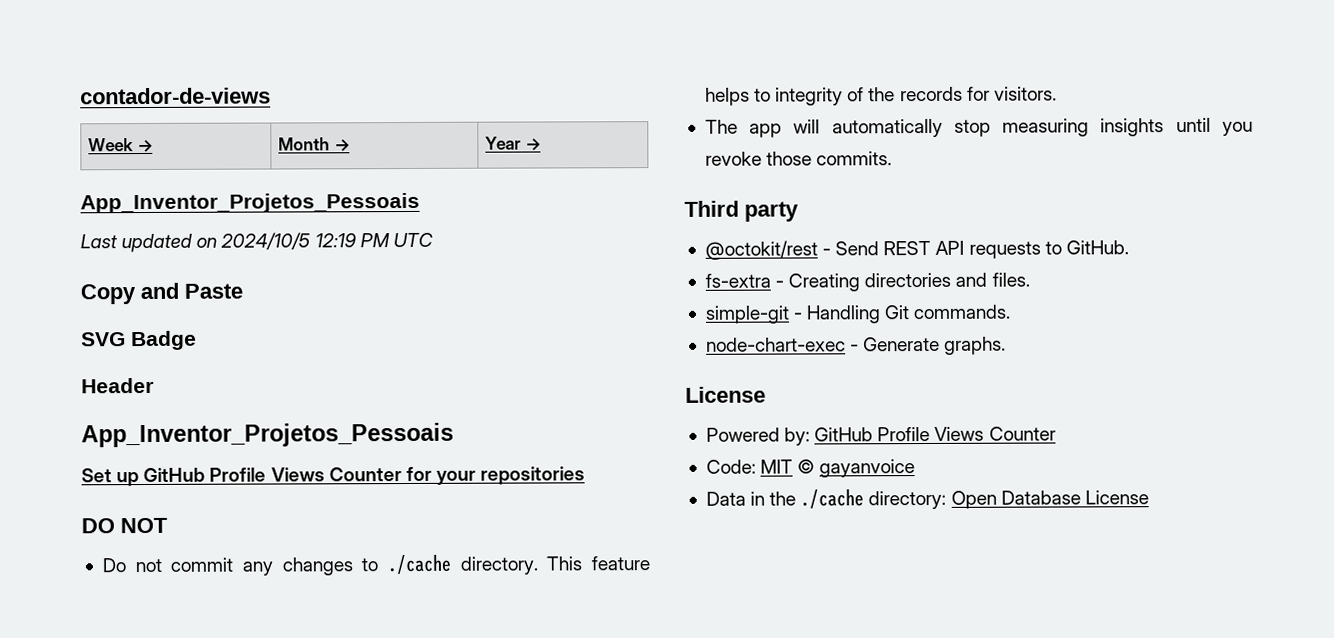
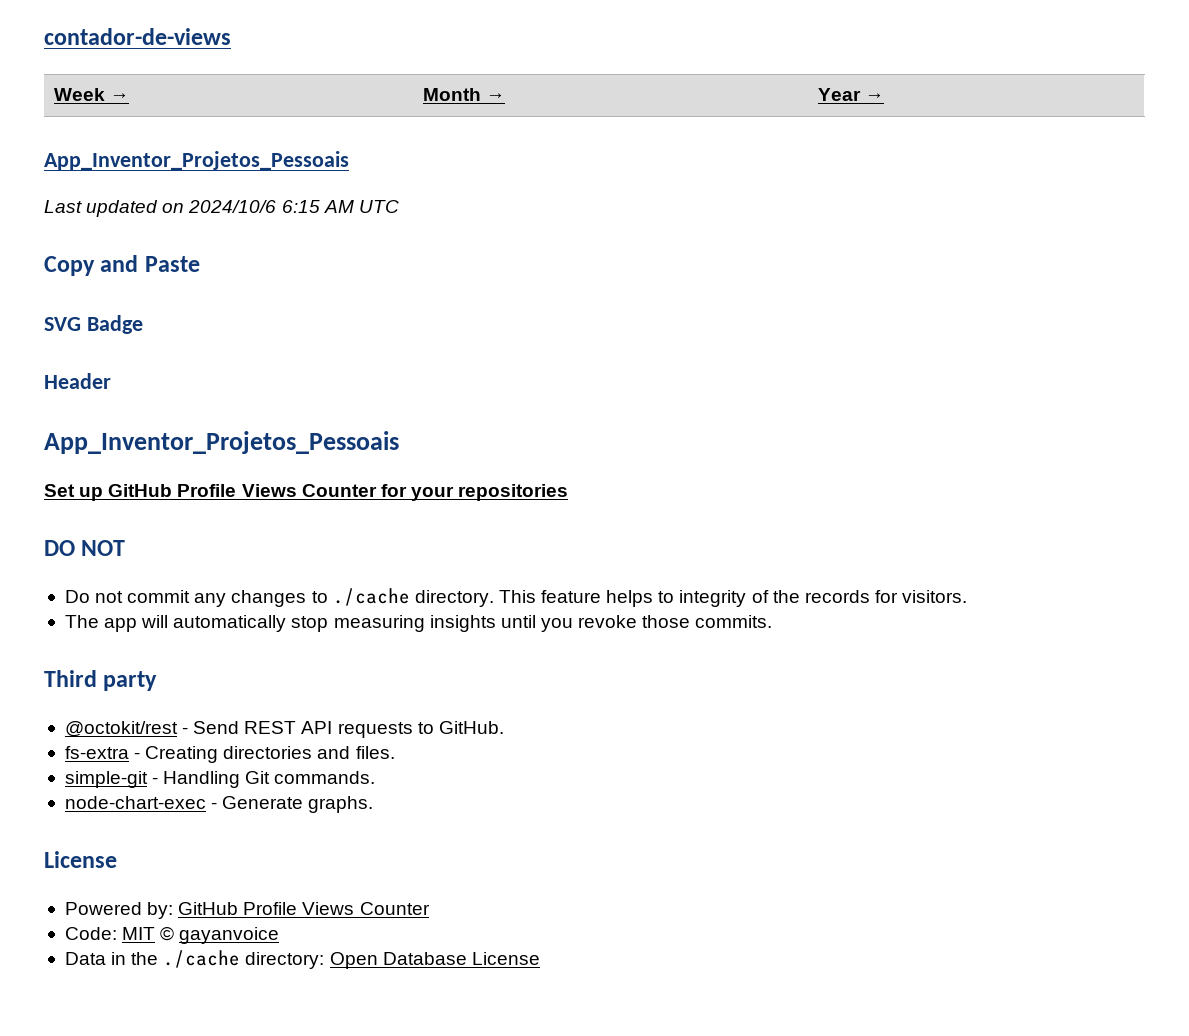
[220,232,390,250] 2024/10/5 12:19 PM -> [188,200,354,213] 2024/10/6 6:15 AM

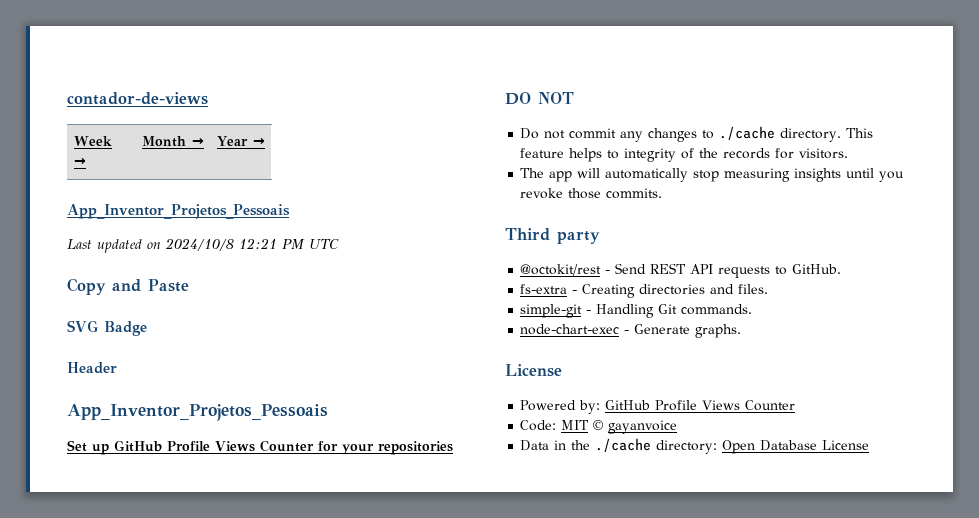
[188,200,354,213] 2024/10/6 6:15 AM -> [165,238,305,251] 2024/10/8 12:21 PM

